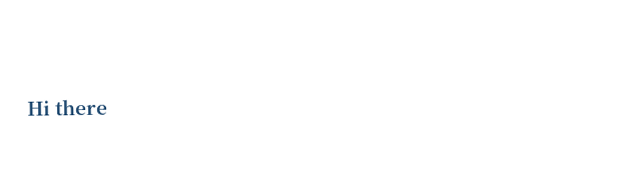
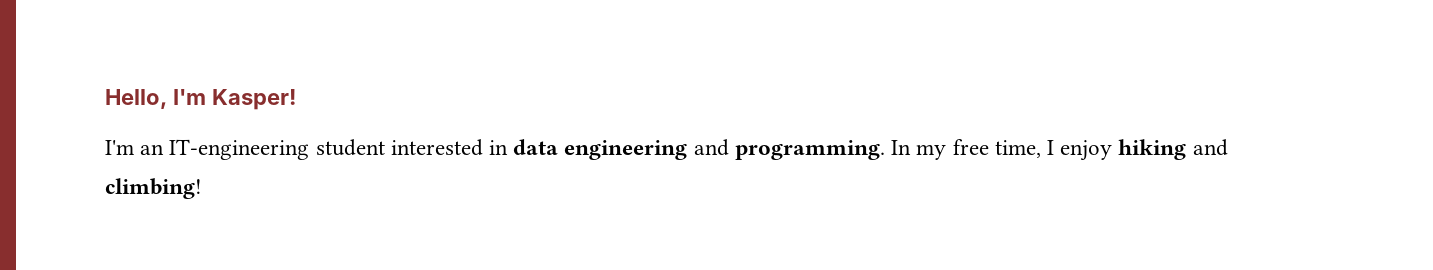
[27,98,109,116] Hi there -> [105,89,296,110] [105,139,1228,161] [105,178,202,199] Hello, I'm Kasper! // I'm an IT-engineering student interested in data engineering and programming. In my free time, I enjoy hiking and climbing!

